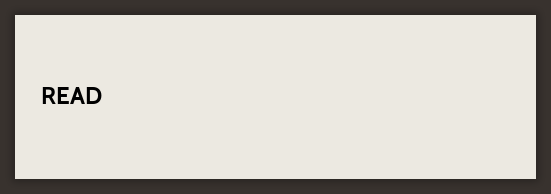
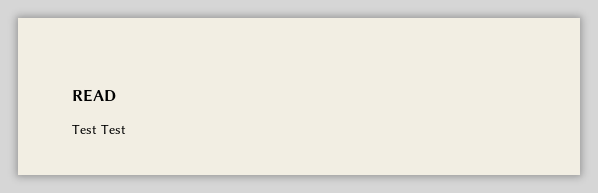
(102, 95) none -> [72,124,126,134] // Test Test

